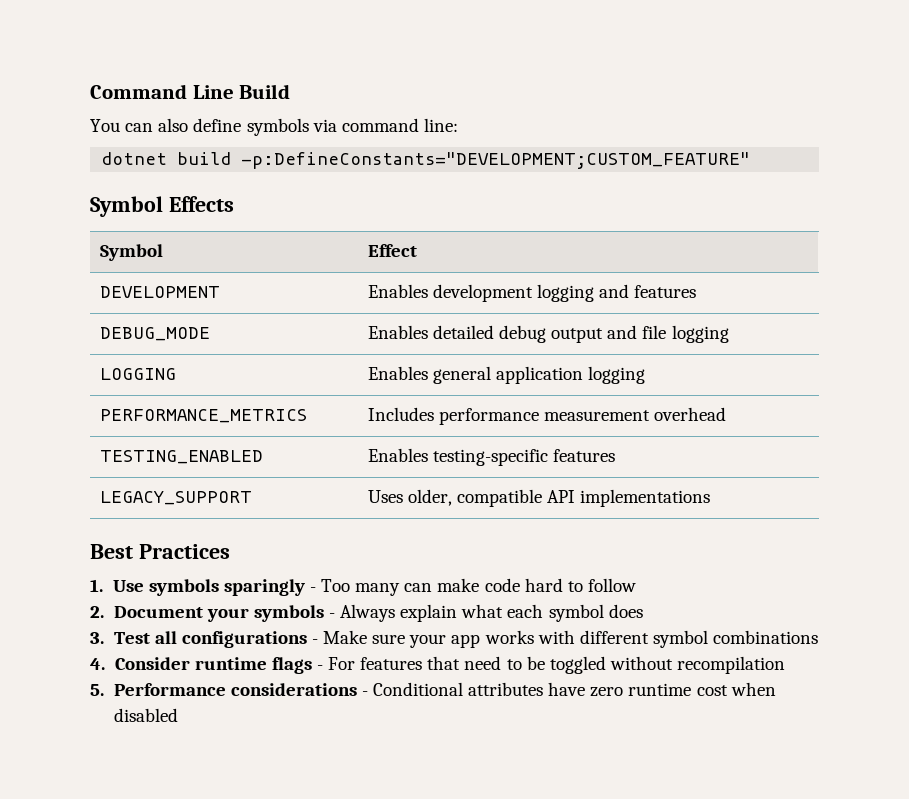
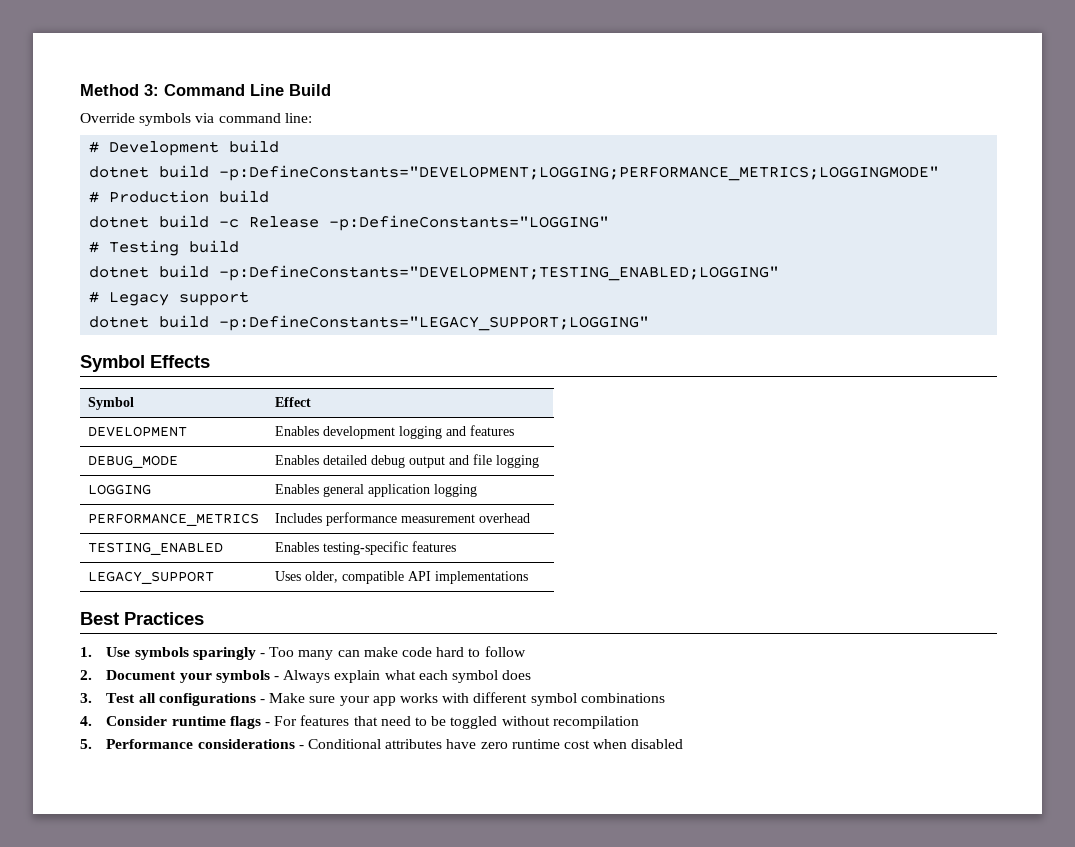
(90, 91) none -> [80,84,159,96] Method 3:
[90,118,242,132] You can also define -> [80,113,135,123] Override
[101,152,751,169] // dotnet build -p:DefineConstants="DEVELOPMENT;CUSTOM_FEATURE" -> [89,140,280,156] [89,165,940,181] [89,190,270,203] [89,215,610,231] [89,240,240,256] [89,265,780,281] [89,291,250,306] [89,315,650,331] // # Development build // dotnet build -p:DefineConstants="DEVELOPMENT;LOGGING;PERFORMANCE_METRICS;LOGGINGMODE" // # Production build // dotnet build -c Release -p:DefineConstants="LOGGING" // # Testing build // dotnet build -p:DefineConstants="DEVELOPMENT;TESTING_ENABLED;LOGGING" // # Legacy support // dotnet build -p:DefineConstants="LEGACY_SUPPORT;LOGGING"

